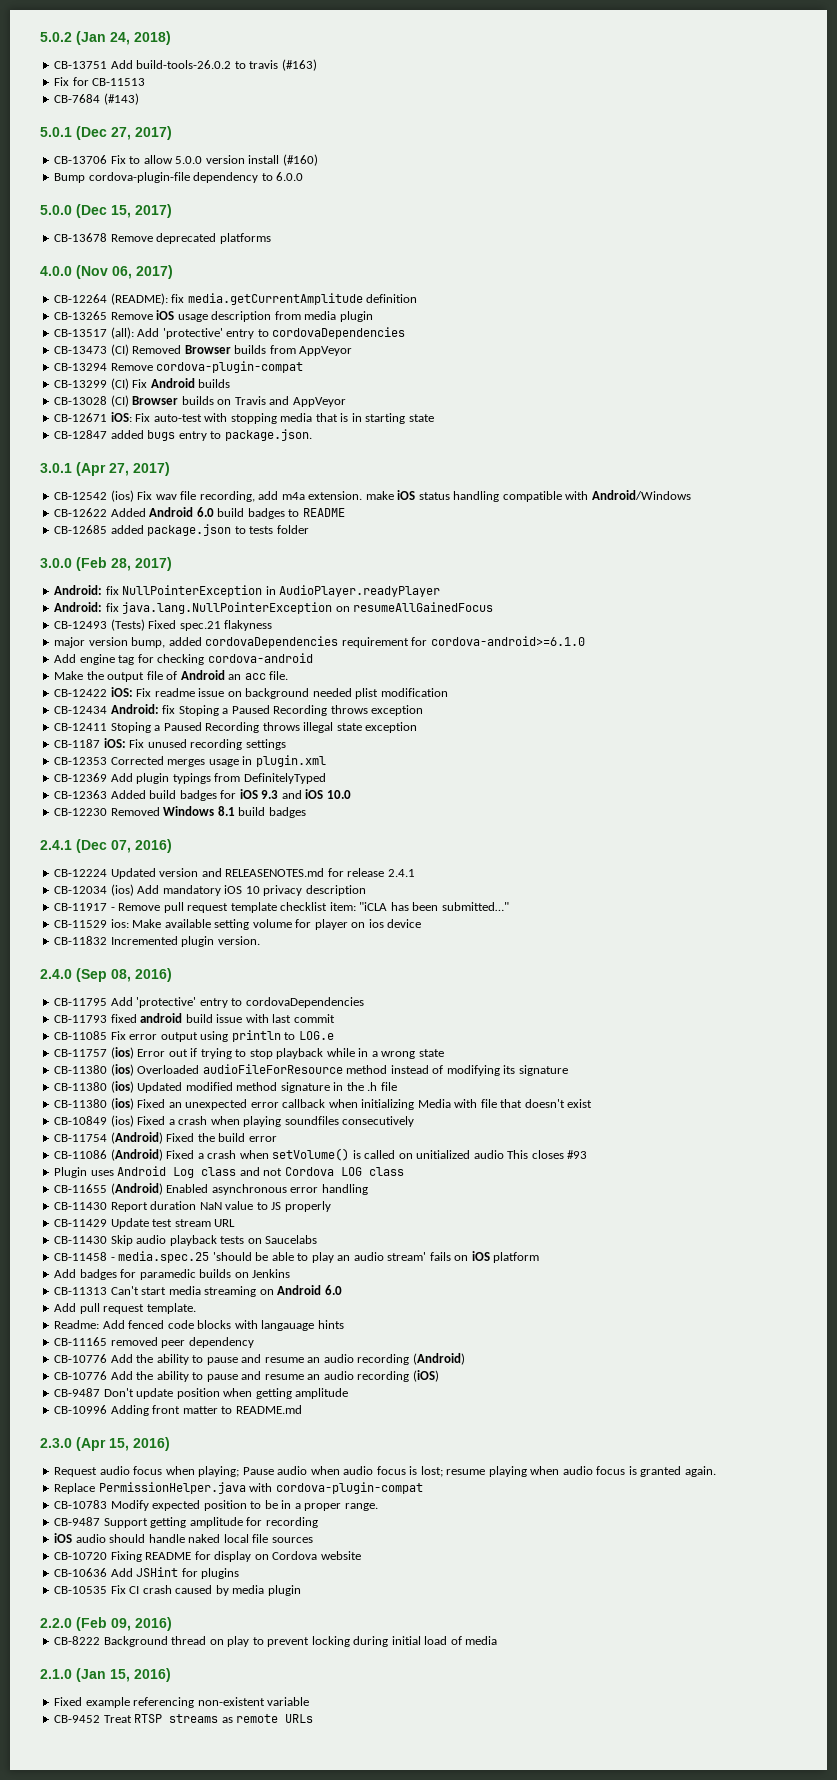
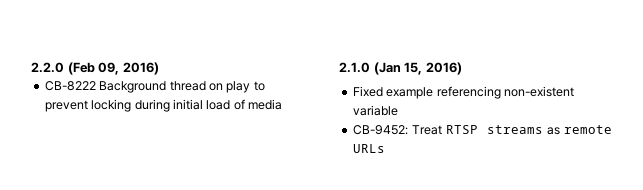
[40,31,171,45] [54,59,317,71] [54,77,146,86] [54,93,139,105] [40,126,172,140] [54,154,318,166] [54,172,304,183] [40,204,172,218] [54,233,271,244] [40,265,173,279] [54,293,418,305] [54,310,373,322] [54,327,406,339] [54,344,353,356] [54,361,304,373] [54,378,231,390] [54,395,346,407] [54,412,434,424] [54,429,312,441] [40,462,170,476] [54,490,691,502] [54,507,345,519] [54,524,309,536] [40,557,172,571] [54,585,441,597] [54,602,494,614] [54,619,273,631] [54,636,585,648] [54,653,313,665] [54,670,289,682] [54,687,448,699] [54,704,424,716] [54,722,418,733] [54,738,286,750] [54,755,326,767] [54,773,326,784] [54,789,351,801] [54,806,306,818] [40,839,172,853] [54,868,415,879] [54,884,366,896] [54,902,509,913] [54,919,422,930] [54,936,260,947] [40,968,172,982] [54,997,364,1008] [54,1013,335,1023] [54,1030,334,1042] [54,1047,444,1059] [54,1064,568,1076] [54,1081,397,1093] [54,1098,593,1110] [54,1115,415,1127] [54,1132,277,1144] [54,1148,588,1161] [54,1166,404,1178] [54,1183,368,1195] [54,1201,331,1212] [54,1218,236,1229] [54,1235,318,1246] [54,1251,540,1263] [54,1269,291,1280] [54,1285,342,1297] [54,1303,196,1314] [54,1320,344,1331] [54,1337,254,1348] [54,1353,465,1365] [54,1370,439,1382] [54,1388,349,1399] [54,1405,302,1416] [40,1437,170,1451] [54,1466,716,1477] [54,1482,423,1494] [54,1500,378,1511] [54,1517,318,1528] [54,1533,313,1543] [54,1551,361,1562] [54,1567,240,1579] [54,1585,301,1596] 5.0.2 (Jan 24, 2018) // CB-13751 Add build-tools-26.0.2 to travis (#163) // Fix for CB-11513 // CB-7684 (#143) // 5.0.1 (Dec 27, 2017) // CB-13706 Fix to allow 5.0.0 version install (#160) // Bump cordova-plugin-file dependency to 6.0.0 // 5.0.0 (Dec 15, 2017) // CB-13678 Remove deprecated platforms // 4.0.0 (Nov 06, 2017) // CB-12264 (README): fix media.getCurrentAmplitude definition // CB-13265 Remove iOS usage description from media plugin // CB-13517 (all): Add 'protective' entry to cordovaDependencies // CB-13473 (CI) Removed Browser builds from AppVeyor // CB-13294 Remove cordova-plugin-compat // CB-13299 (CI) Fix Android builds // CB-13028 (CI) Browser builds on Travis and AppVeyor // CB-12671 iOS: Fix auto-test with stopping media that is in starting state // CB-12847 added bugs entry to package.json. // 3.0.1 (Apr 27, 2017) // CB-12542 (ios) Fix wav file recording, add m4a extension. make iOS status handling compatible with Android/Windows // CB-12622 Added Android 6.0 build badges to README // CB-12685 added package.json to tests folder // 3.0.0 (Feb 28, 2017) // Android: fix NullPointerException in AudioPlayer.readyPlayer // Android: fix java.lang.NullPointerException on resumeAllGainedFocus // CB-12493 (Tests) Fixed spec.21 flakyness // major version bump, added cordovaDependencies requirement for cordova-android>=6.1.0 // Add engine tag for checking cordova-android // Make the output file of Android an acc file. // CB-12422 iOS: Fix readme issue on background needed plist modification // CB-12434 Android: fix Stoping a Paused Recording throws exception // CB-12411 Stoping a Paused Recording throws illegal state exception // CB-1187 iOS: Fix unused recording settings // CB-12353 Corrected merges usage in plugin.xml // CB-12369 Add plugin typings from DefinitelyTyped // CB-12363 Added build badges for iOS 9.3 and iOS 10.0 // CB-12230 Removed Windows 8.1 build badges // 2.4.1 (Dec 07, 2016) // CB-12224 Updated version and RELEASENOTES.md for release 2.4.1 // CB-12034 (ios) Add mandatory iOS 10 privacy description // CB-11917 - Remove pull request template checklist item: "iCLA has been submitted…" // CB-11529 ios: Make available setting volume for player on ios device // CB-11832 Incremented plugin version. // 2.4.0 (Sep 08, 2016) // CB-11795 Add 'protective' entry to cordovaDependencies // CB-11793 fixed android build issue with last commit // CB-11085 Fix error output using println to LOG.e // CB-11757 (ios) Error out if trying to stop playback while in a wrong state // CB-11380 (ios) Overloaded audioFileForResource method instead of modifying its signature // CB-11380 (ios) Updated modified method signature in the .h file // CB-11380 (ios) Fixed an unexpected error callback when initializing Media with file that doesn't exist // CB-10849 (ios) Fixed a crash when playing soundfiles consecutively // CB-11754 (Android) Fixed the build error // CB-11086 (Android) Fixed a crash when setVolume() is called on unitialized audio This closes #93 // Plugin uses Android Log class and not Cordova LOG class // CB-11655 (Android) Enabled asynchronous error handling // CB-11430 Report duration NaN value to JS properly // CB-11429 Update test stream URL // CB-11430 Skip audio playback tests on Saucelabs // CB-11458 - media.spec.25 'should be able to play an audio stream' fails on iOS platform // Add badges for paramedic builds on Jenkins // CB-11313 Can't start media streaming on Android 6.0 // Add pull request template. // Readme: Add fenced code blocks with langauage hints // CB-11165 removed peer dependency // CB-10776 Add the ability to pause and resume an audio recording (Android) // CB-10776 Add the ability to pause and resume an audio recording (iOS) // CB-9487 Don't update position when getting amplitude // CB-10996 Adding front matter to README.md // 2.3.0 (Apr 15, 2016) // Request audio focus when playing; Pause audio when audio focus is lost; resume playing when audio focus is granted again. // Replace PermissionHelper.java with cordova-plugin-compat // CB-10783 Modify expected position to be in a proper range. // CB-9487 Support getting amplitude for recording // iOS audio should handle naked local file sources // CB-10720 Fixing README for display on Cordova website // CB-10636 Add JSHint for plugins // CB-10535 Fix CI crash caused by media plugin // -> (31, 67) none
[54,1715,101,1723] CB-9452 -> [352,125,408,135] CB-9452:

